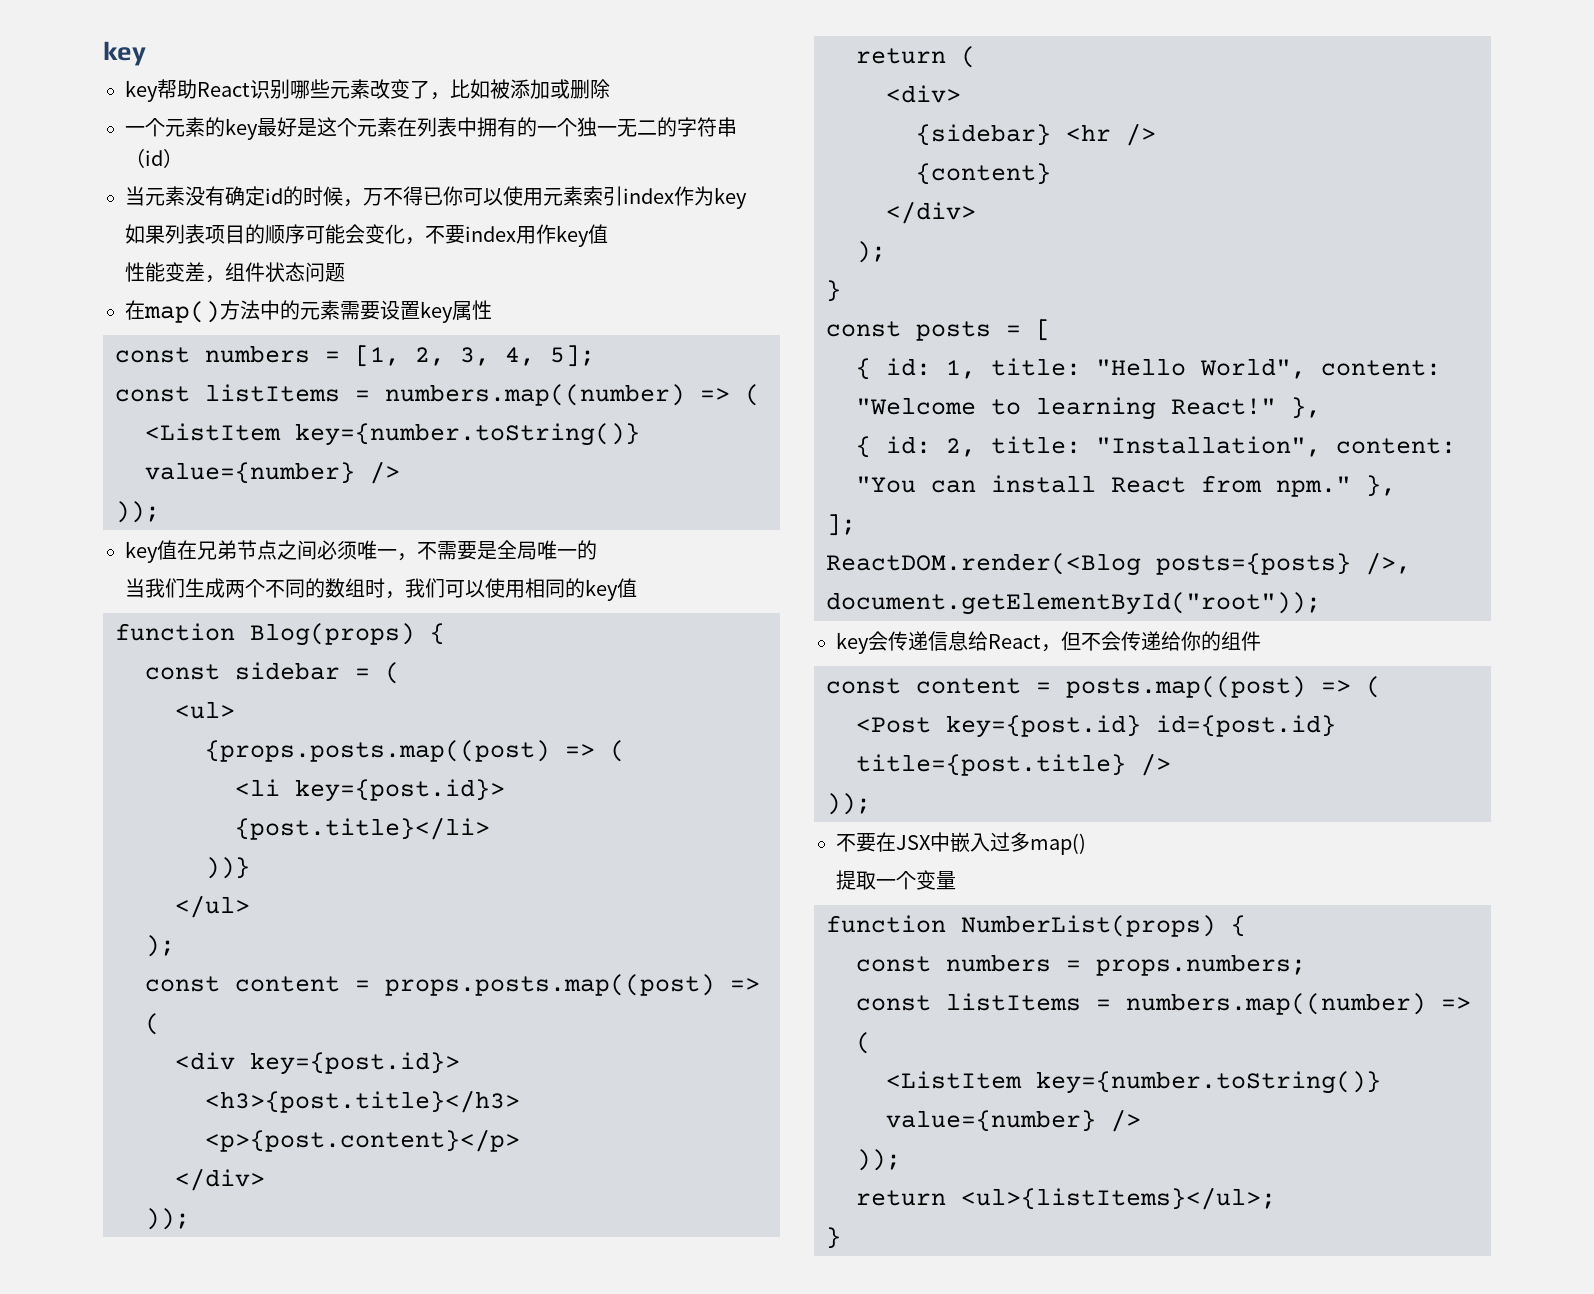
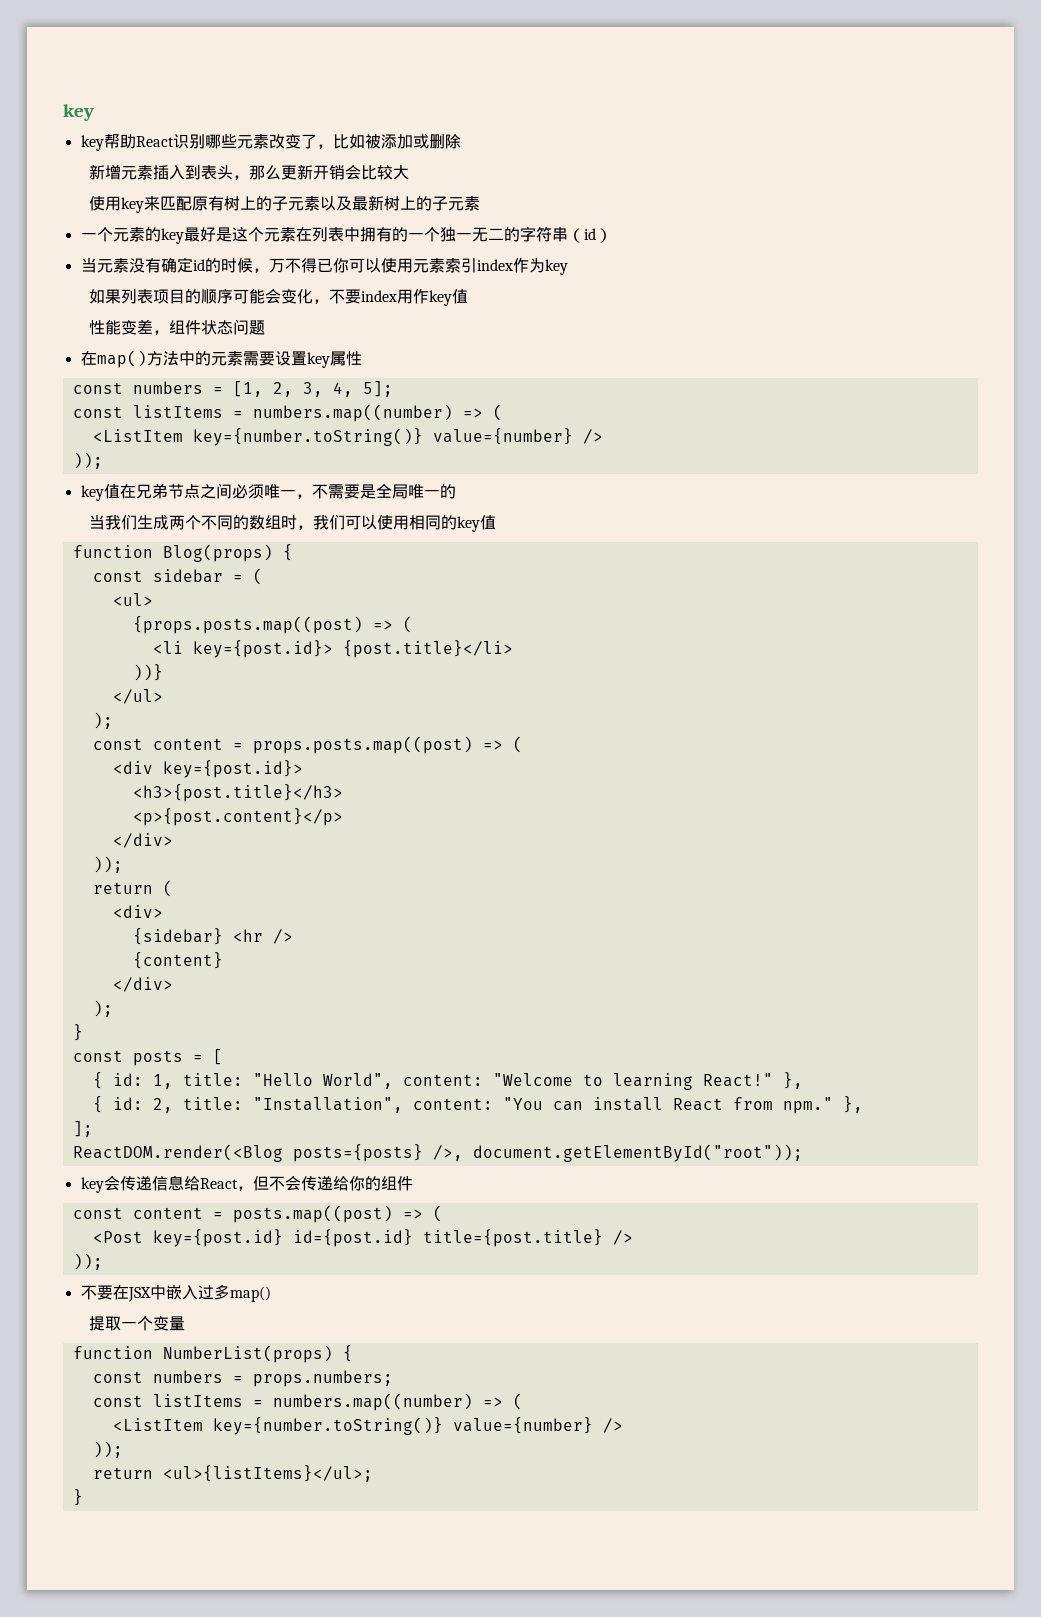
(610, 89) none -> [89,164,410,180] [89,195,481,213] // 新增元素插入到表头，那么更新开销会比较大 // 使用key来匹配原有树上的子元素以及最新树上的子元素

